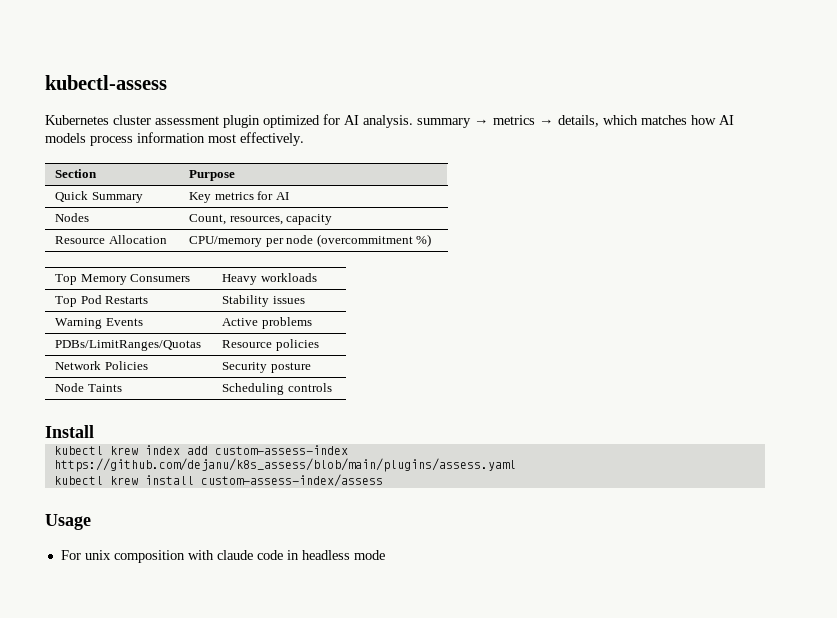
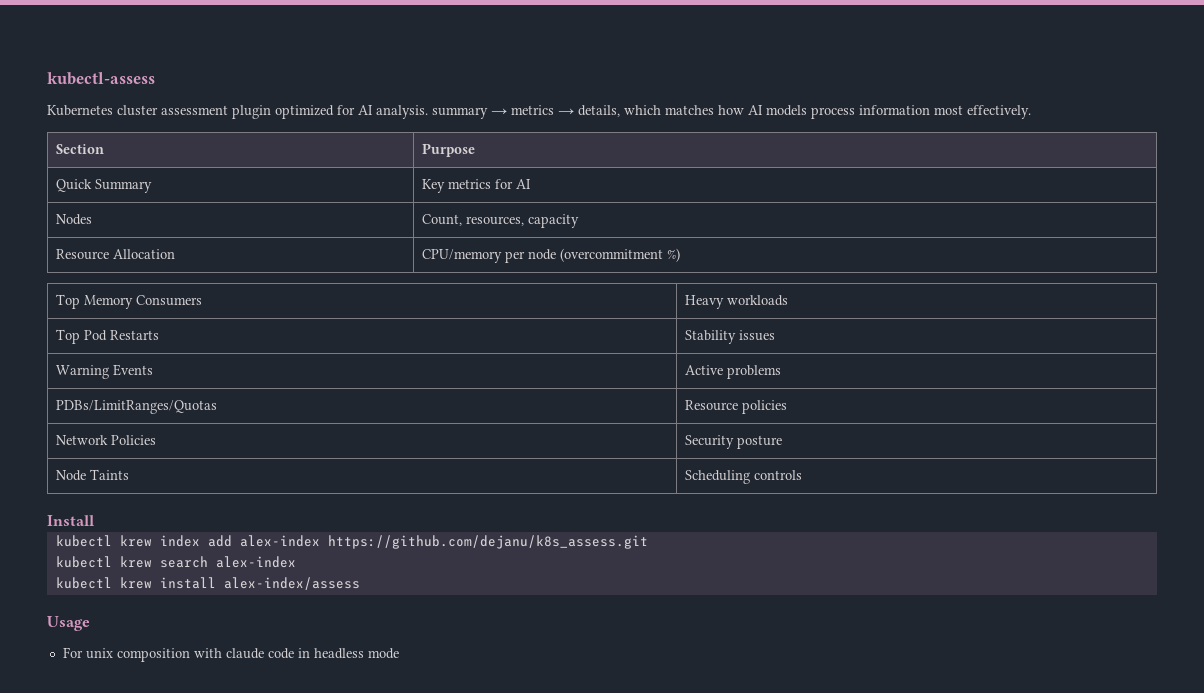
[214,445,348,455] [53,458,516,472] custom-assess-index https://github.com/dejanu/k8s_assess/blob/main/plugins/assess.yaml -> [239,535,648,549] [55,556,296,568] alex-index https://github.com/dejanu/k8s_assess.git // kubectl krew search alex-index
[200,474,383,487] custom-assess-index/assess -> [223,577,360,590] alex-index/assess

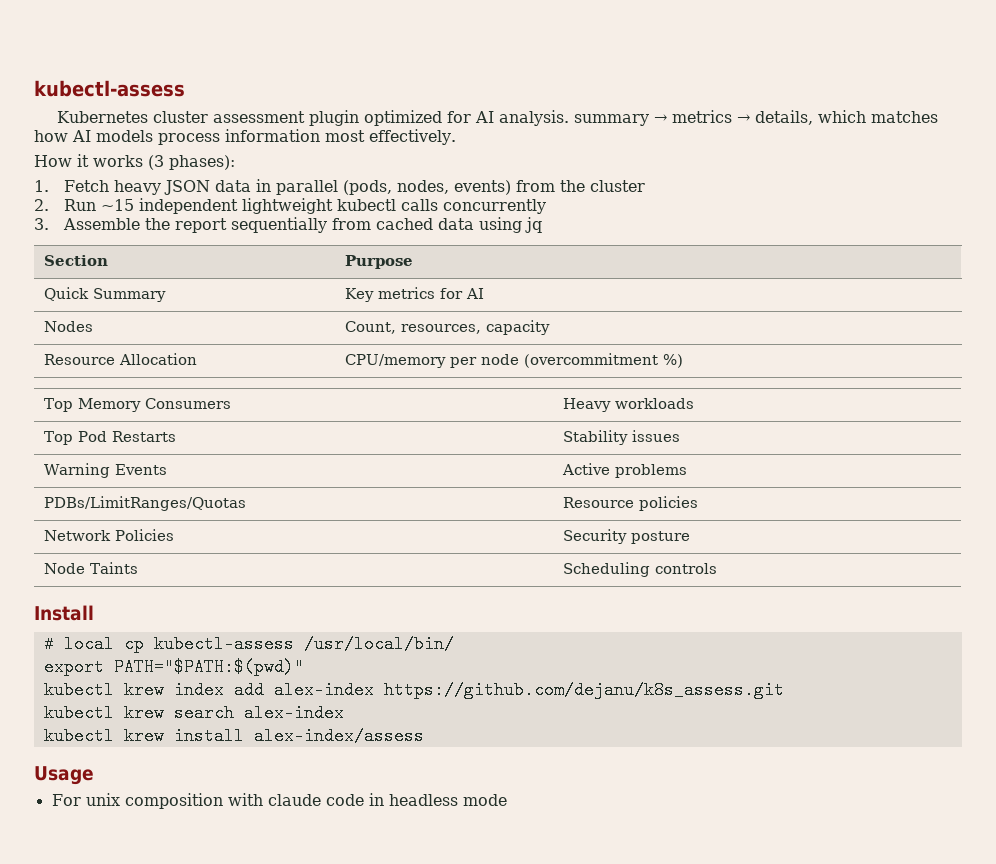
(1031, 112) none -> [34,154,235,170] [34,179,645,195] [34,198,546,214] [34,217,542,233] // How it works (3 phases): // 1. Fetch heavy JSON data in parallel (pods, nodes, events) from the cluster // 2. Run ~15 independent lightweight kubectl calls concurrently // 3. Assemble the report sequentially from cached data using jq
(94, 520) none -> [43,635,454,653] [43,658,304,676] // # local cp kubectl-assess /usr/local/bin/ // export PATH="$PATH:$(pwd)"

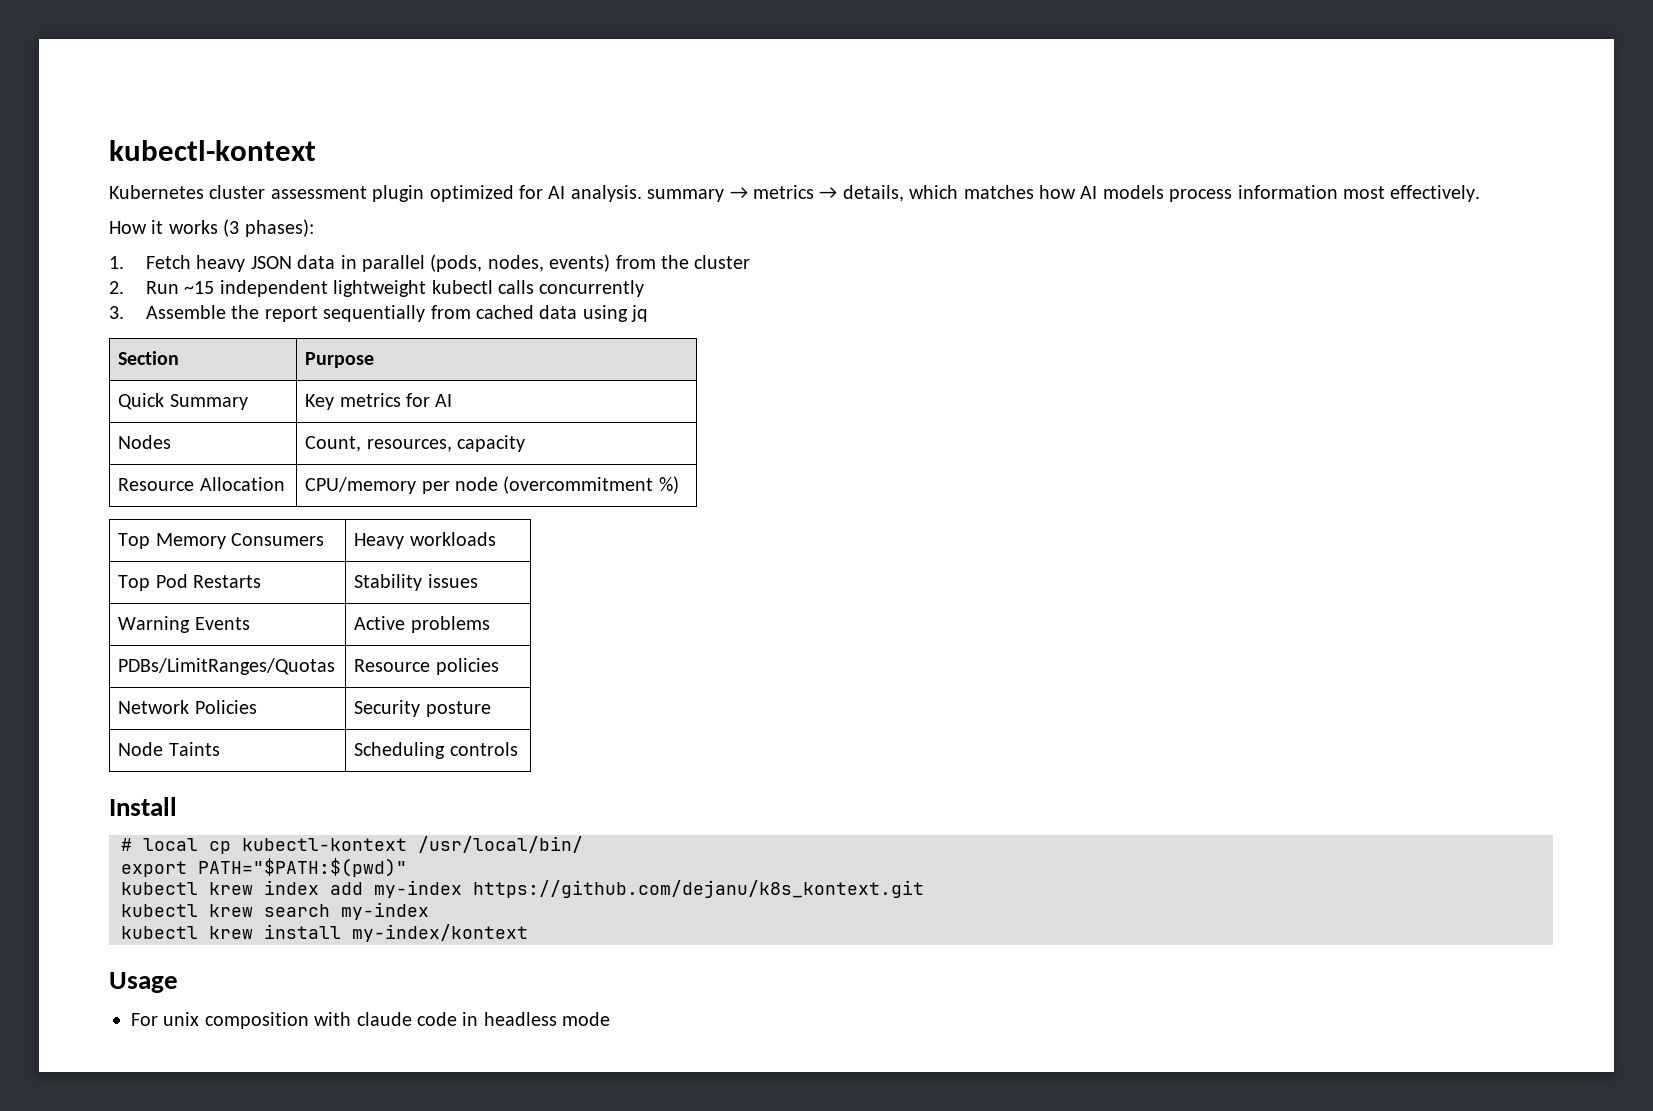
[34,80,185,97] kubectl-assess -> [109,140,316,161] kubectl-kontext
[153,635,294,653] kubectl-assess -> [242,838,407,851] kubectl-kontext
[273,681,784,699] alex-index https://github.com/dejanu/k8s_assess.git -> [374,880,924,898] my-index https://github.com/dejanu/k8s_kontext.git
[243,704,344,722] alex-index -> [341,902,429,920] my-index
[253,727,424,745] alex-index/assess -> [352,924,528,942] my-index/kontext

